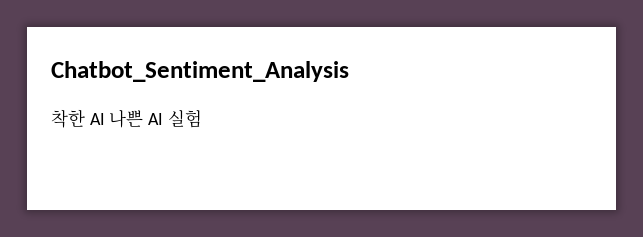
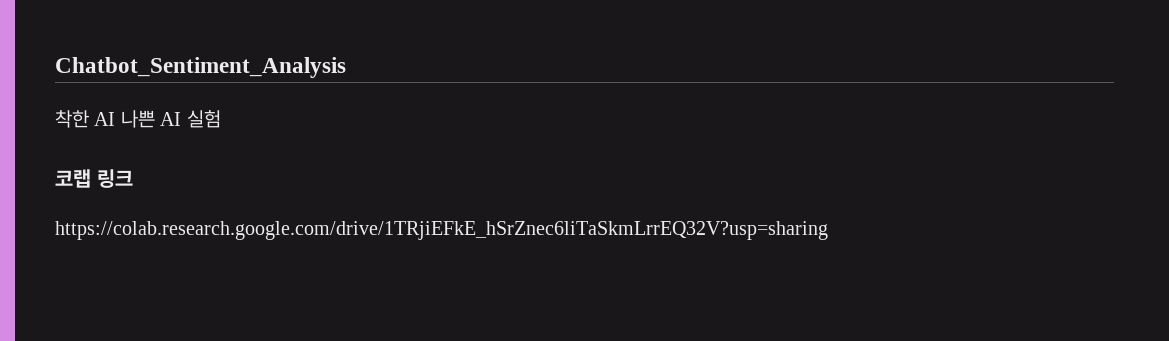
(202, 119) none -> [55,169,133,188] [55,221,828,240] // 코랩 링크 // https://colab.research.google.com/drive/1TRjiEFkE_hSrZnec6liTaSkmLrrEQ32V?usp=sharing

